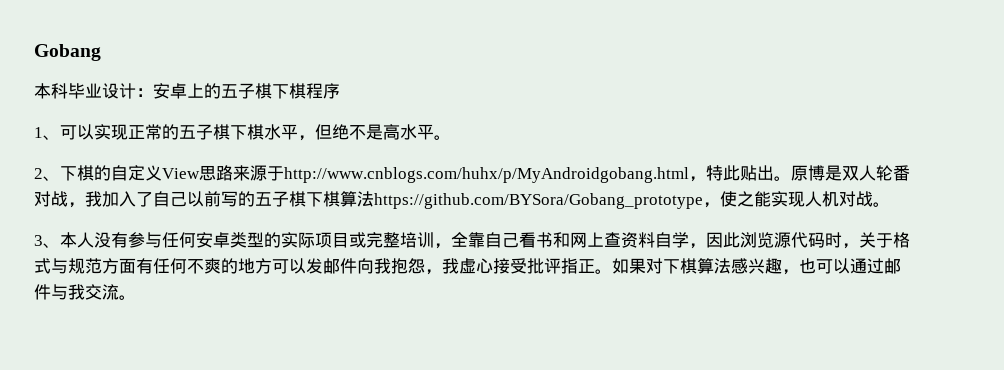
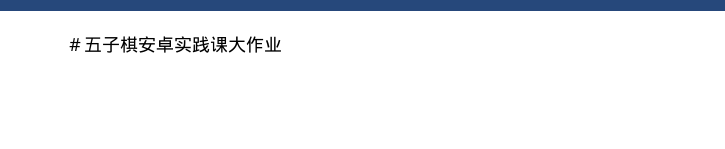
[34,44,101,61] [34,83,340,99] [34,124,451,141] [34,165,910,183] [34,191,890,209] [34,232,910,249] [34,258,901,275] [34,284,136,300] Gobang // 本科毕业设计：安卓上的五子棋下棋程序 // 1、可以实现正常的五子棋下棋水平，但绝不是高水平。 // 2、下棋的自定义View思路来源于http://www.cnblogs.com/huhx/p/MyAndroidgobang.html，特此贴出。原博是双人轮番对战，我加入了自己以前写的五子棋下棋算法https://github.com/BYSora/Gobang_prototype，使之能实现人机对战。 // 3、本人没有参与任何安卓类型的实际项目或完整培训，全靠自己看书和网上查资料自学，因此浏览源代码时，关于格式与规范方面有任何不爽的地方可以发邮件向我抱怨，我虚心接受批评指正。如果对下棋算法感兴趣，也可以通过邮件与我交流。 -> [66,36,282,53] ＃五子棋安卓实践课大作业

